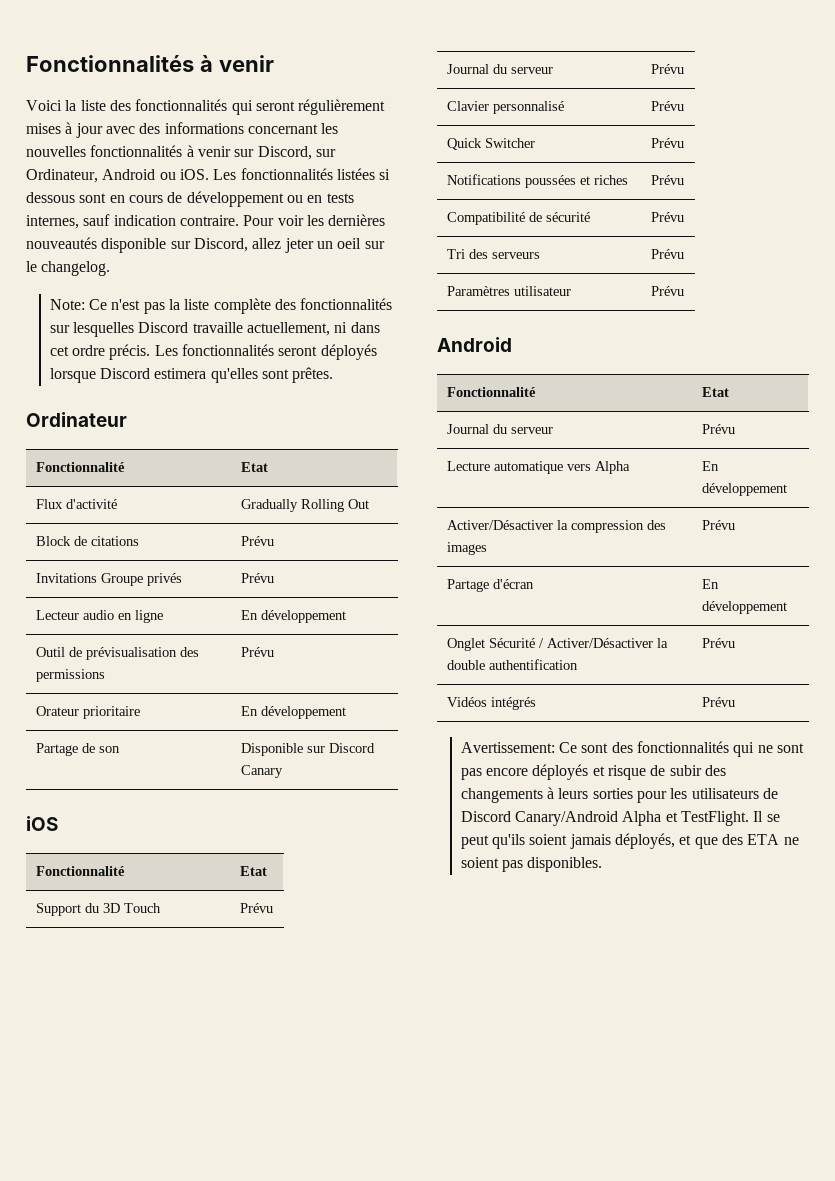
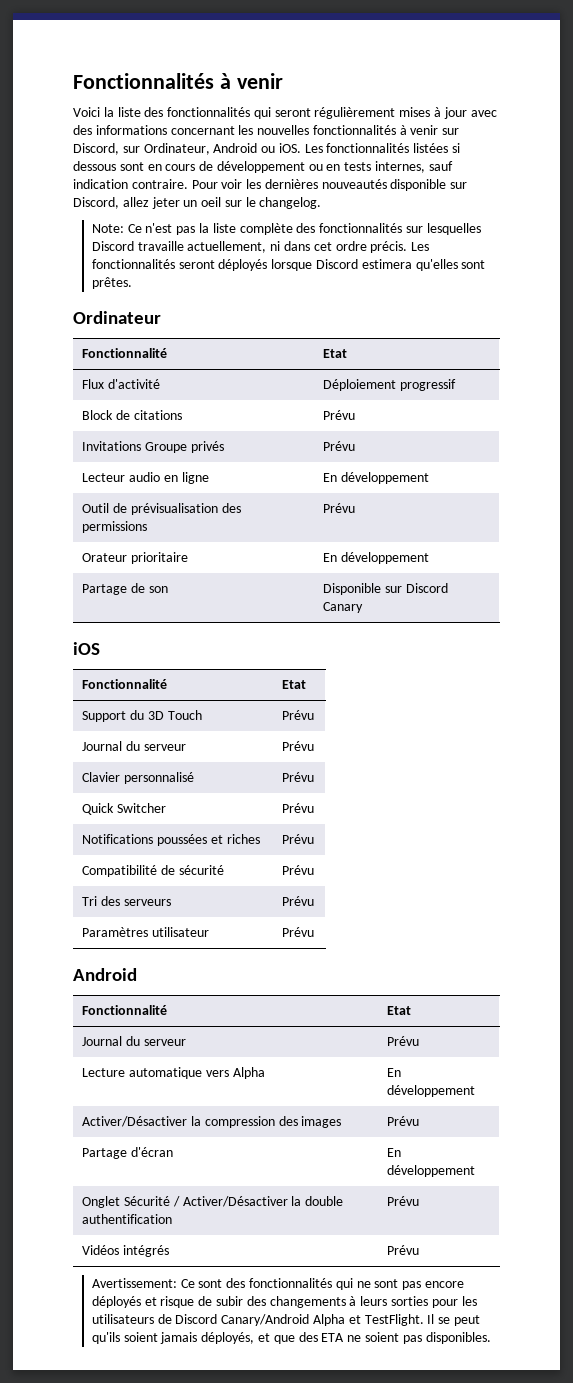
[240,499,369,512] Gradually Rolling Out -> [323,379,457,391] Déploiement progressif

